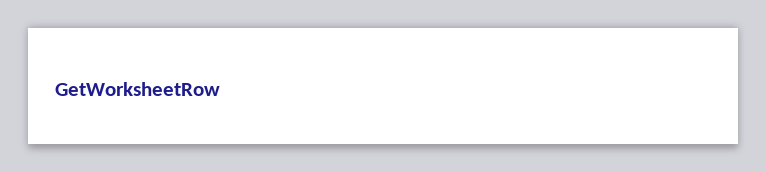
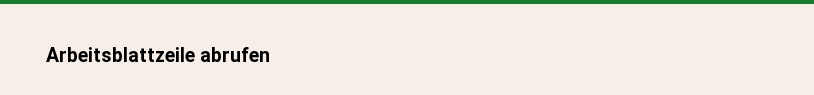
[55,82,220,96] GetWorksheetRow -> [46,47,271,62] Arbeitsblattzeile abrufen

